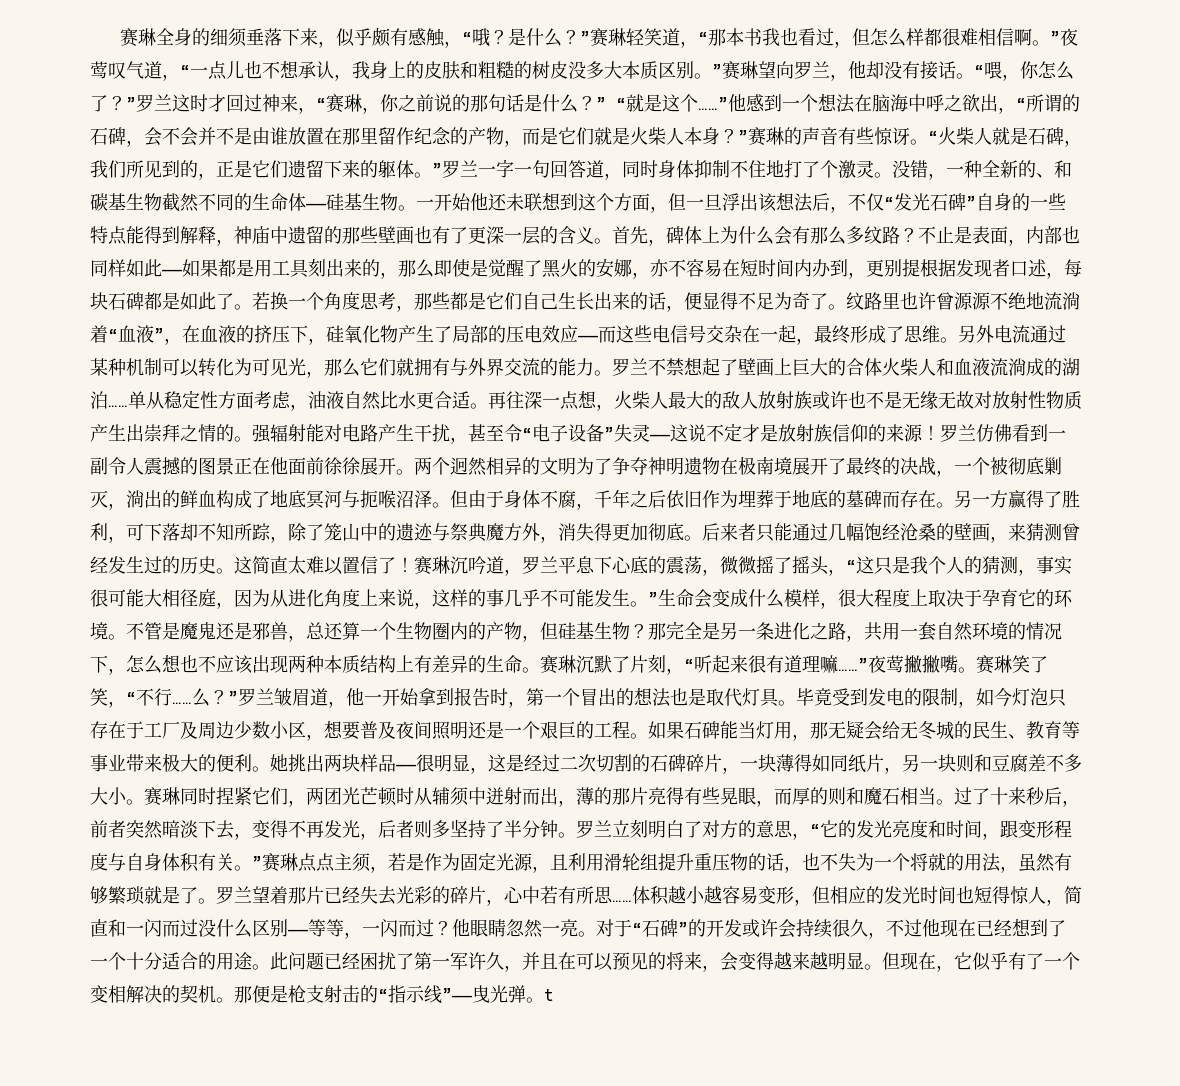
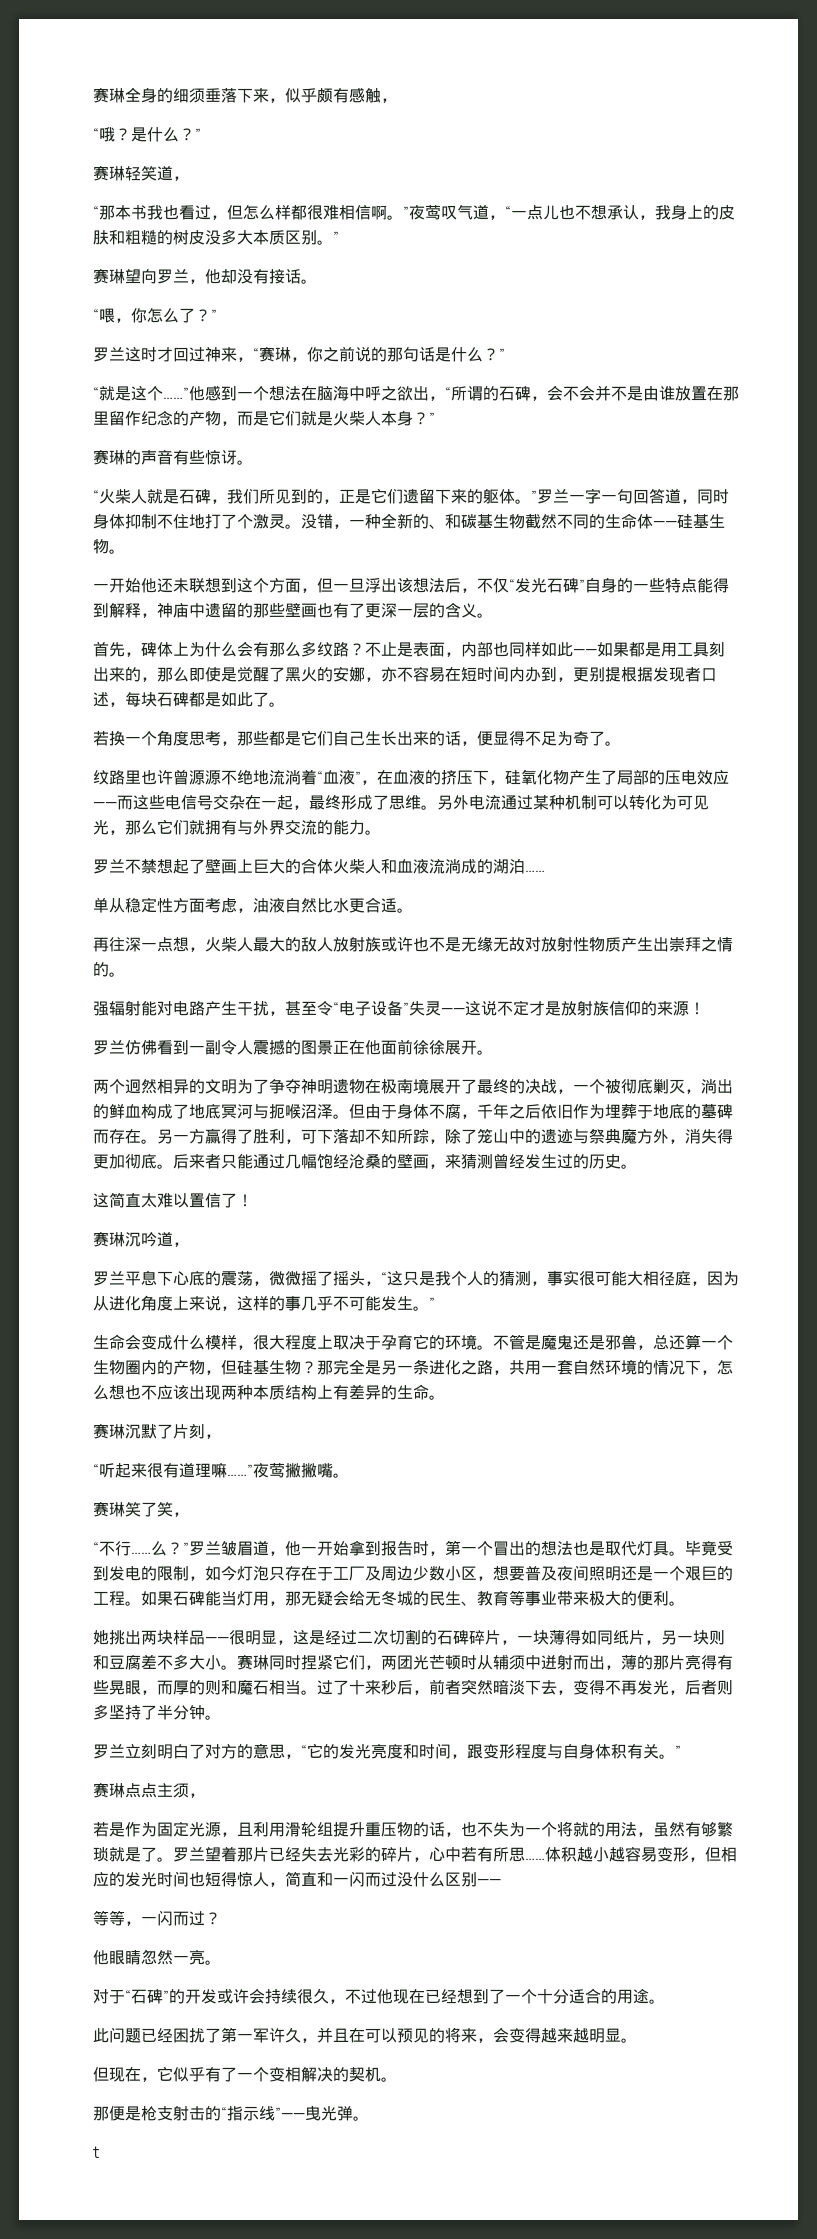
(462, 44) none -> (397, 100) //
(590, 37) none -> (201, 134) //
(698, 44) none -> (189, 178) //
(722, 70) none -> (339, 237) //
(974, 76) none -> (317, 281) //
(136, 103) none -> (217, 315) //
(606, 103) none -> (505, 354) //
(748, 136) none -> (435, 418) //
(928, 142) none -> (253, 462) //
(416, 208) none -> (125, 551) //
(612, 241) none -> (493, 615) //
(252, 307) none -> (285, 704) //
(846, 307) none -> (621, 743) //
(612, 373) none -> (381, 832) //
(128, 406) none -> (545, 871) //
(488, 406) none -> (413, 910) //
(252, 439) none -> (125, 974) //
(940, 432) none -> (705, 1008) //
(414, 472) none -> (493, 1052) //
(234, 571) none -> (637, 1166) //
(414, 564) none -> (253, 1200) //
(522, 572) none -> (189, 1244) //
(658, 598) none -> (435, 1303) //
(540, 670) none -> (445, 1397) //
(684, 671) none -> (221, 1436) //
(976, 670) none -> (349, 1475) //
(126, 704) none -> (189, 1514) //
(270, 769) none -> (685, 1603) //
(576, 835) none -> (221, 1717) //
(262, 862) none -> (681, 1751) //
(388, 869) none -> (205, 1795) //
(308, 932) none -> (501, 1882) //
(452, 928) none -> (221, 1918) //
(596, 934) none -> (221, 1962) //
(270, 967) none -> (665, 2001) //
(882, 967) none -> (637, 2040) //
(234, 1000) none -> (397, 2079) //
(544, 1000) none -> (369, 2118) //

